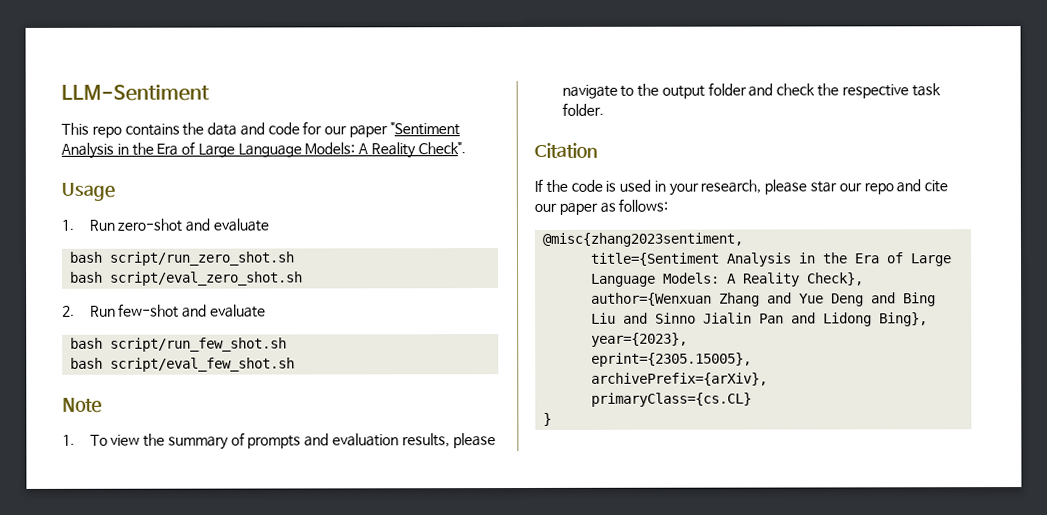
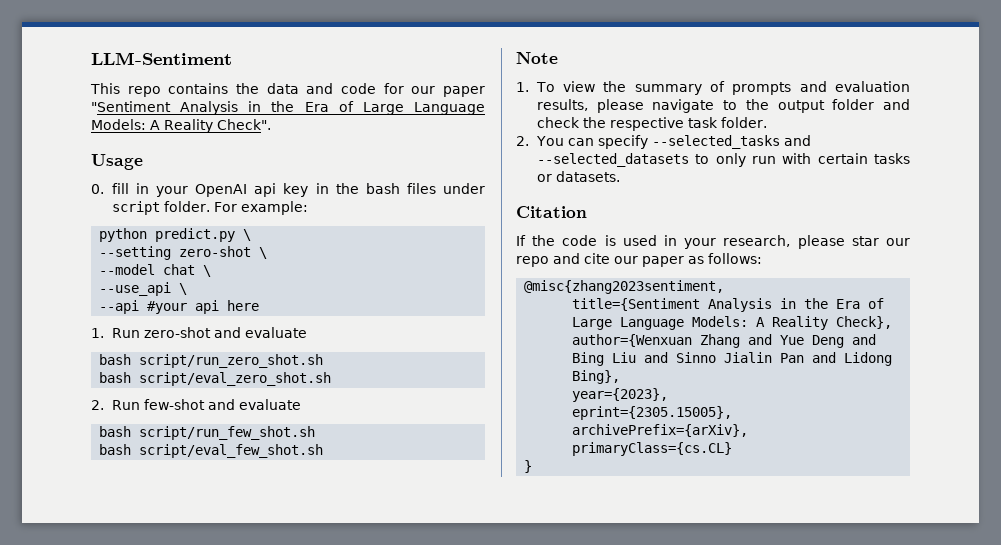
(115, 191) none -> [91,183,485,197] [111,201,308,215] [99,228,252,242] [99,246,268,260] [99,264,212,277] [99,282,188,296] [99,300,260,314] // 0. fill in your OpenAI api key in the bash files under script folder. For example: // python predict.py \ // --setting zero-shot \ // --model chat \ // --use_api \ // --api #your api here
(604, 109) none -> [516,135,811,149] [536,153,910,167] [536,171,620,182] // 2. You can specify --selected_tasks and --selected_datasets to only run with certain tasks or datasets.

